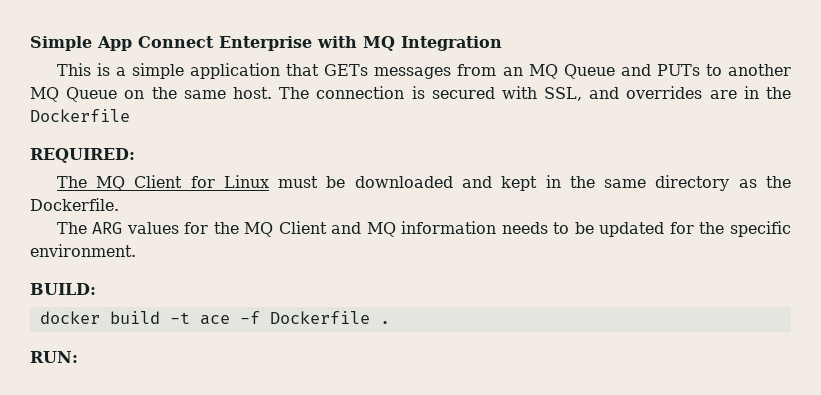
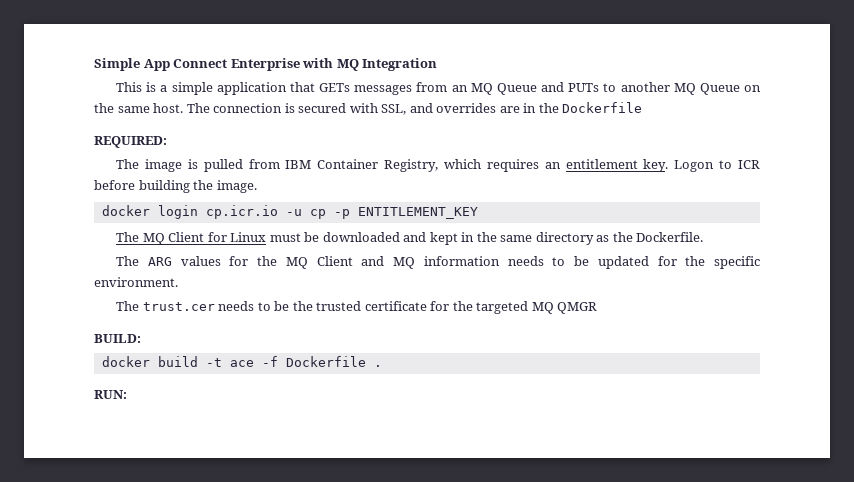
(135, 155) none -> [116,159,760,172] [94,180,257,193] [101,205,478,219] // The image is pulled from IBM Container Registry, which requires an entitlement key. Logon to ICR before building the image. // docker login cp.icr.io -u cp -p ENTITLEMENT_KEY
(136, 250) none -> [116,301,598,314] // The trust.cer needs to be the trusted certificate for the targeted MQ QMGR

